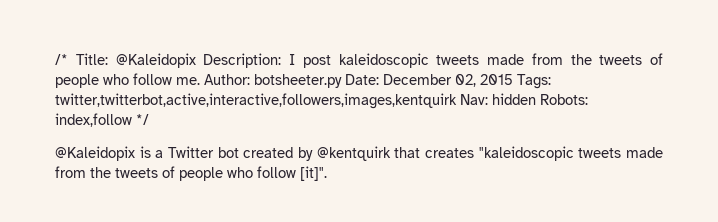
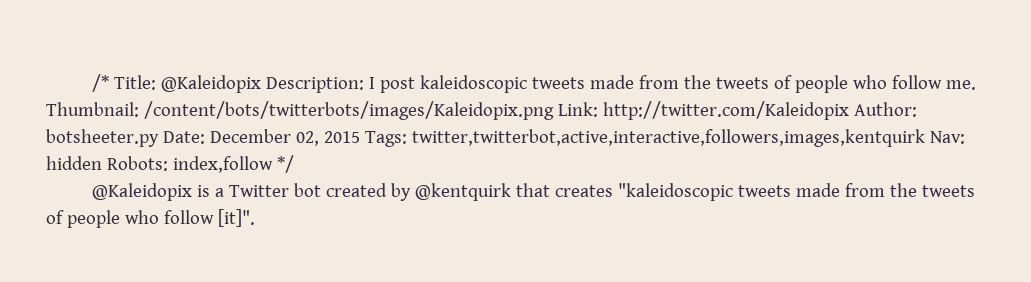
(200, 81) none -> [46,101,849,120] Thumbnail: /content/bots/twitterbots/images/Kaleidopix.png Link: http://twitter.com/Kaleidopix

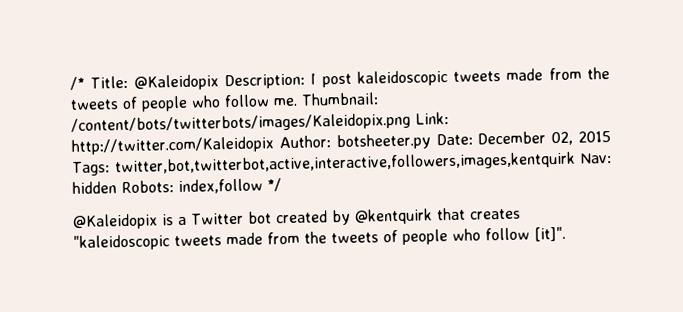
[411,129,925,147] twitter,twitterbot,active,interactive,followers,images,kentquirk -> [114,151,576,176] twitter,bot,twitterbot,active,interactive,followers,images,kentquirk

